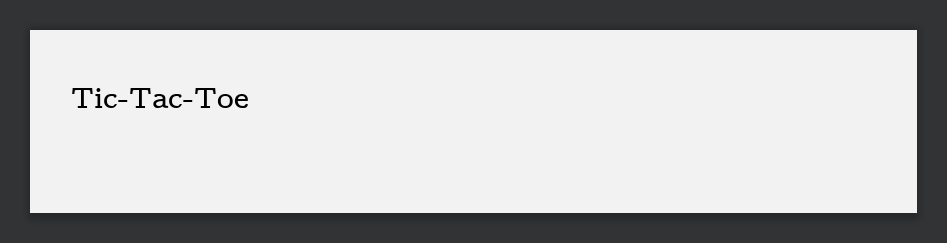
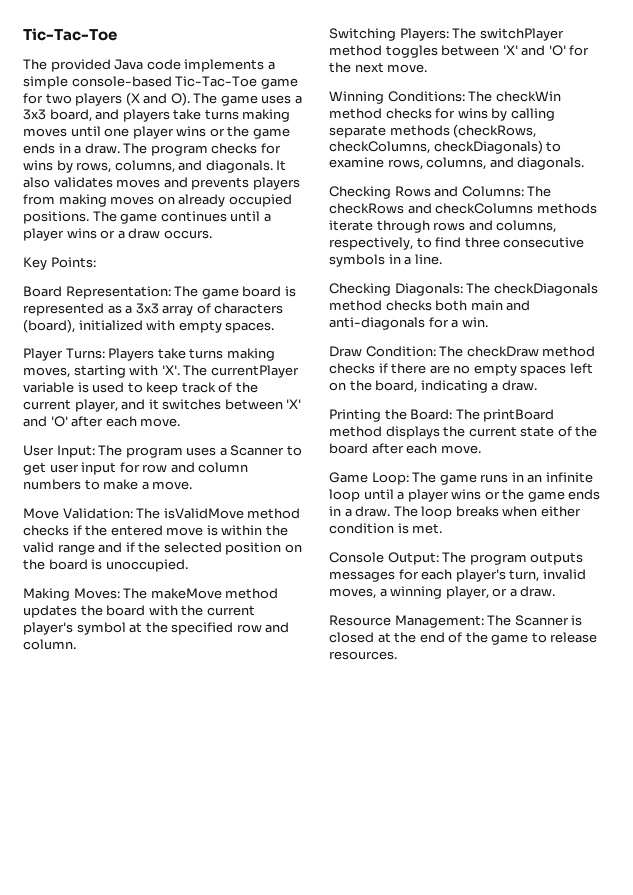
[71,88,249,108] Tic-Tac-Toe -> [23,28,117,41] [23,59,275,72] [23,76,298,89] [23,92,302,106] [23,109,291,122] [23,126,290,139] [23,143,281,156] [23,160,287,173] [23,177,300,190] [23,194,292,207] [23,211,271,224] [23,228,212,241] [23,257,96,270] [23,286,296,299] [23,303,284,316] [23,319,275,333] [23,348,275,361] [23,365,299,378] [23,382,258,395] [23,399,302,412] [23,416,181,427] [23,445,302,458] [23,462,249,475] [23,479,193,490] [23,508,301,519] [23,525,288,536] [23,542,302,555] [23,559,188,572] [23,588,279,601] [23,605,255,618] [23,622,290,635] [23,639,76,650] [329,28,564,41] [329,45,590,58] [329,62,428,73] [329,91,561,104] [329,108,555,121] [329,124,537,138] [329,140,562,154] [329,157,585,170] [329,186,552,199] [329,203,597,214] [329,220,557,233] [329,237,585,250] [329,254,442,267] [329,283,598,296] [329,300,531,311] [329,317,488,330] [329,346,596,357] [329,363,593,376] [329,380,537,393] [329,409,555,422] [329,426,598,439] [329,443,481,454] [329,472,593,485] [329,489,601,502] [329,506,581,519] [329,523,443,534] [329,552,584,565] [329,569,586,582] [329,586,556,599] [329,615,583,628] [329,632,598,645] [329,651,397,660] Tic-Tac-Toe // The provided Java code implements a simple console-based Tic-Tac-Toe game for two players (X and O). The game uses a 3x3 board, and players take turns making moves until one player wins or the game ends in a draw. The program checks for wins by rows, columns, and diagonals. It also validates moves and prevents players from making moves on already occupied positions. The game continues until a player wins or a draw occurs. // Key Points: // Board Representation: The game board is represented as a 3x3 array of characters (board), initialized with empty spaces. // Player Turns: Players take turns making moves, starting with 'X'. The currentPlayer variable is used to keep track of the current player, and it switches between 'X' and 'O' after each move. // User Input: The program uses a Scanner to get user input for row and column numbers to make a move. // Move Validation: The isValidMove method checks if the entered move is within the valid range and if the selected position on the board is unoccupied. // Making Moves: The makeMove method updates the board with the current player's symbol at the specified row and column. // Switching Players: The switchPlayer method toggles between 'X' and 'O' for the next move. // Winning Conditions: The checkWin method checks for wins by calling separate methods (checkRows, checkColumns, checkDiagonals) to examine rows, columns, and diagonals. // Checking Rows and Columns: The checkRows and checkColumns methods iterate through rows and columns, respectively, to find three consecutive symbols in a line. // Checking Diagonals: The checkDiagonals method checks both main and anti-diagonals for a win. // Draw Condition: The checkDraw method checks if there are no empty spaces left on the board, indicating a draw. // Printing the Board: The printBoard method displays the current state of the board after each move. // Game Loop: The game runs in an infinite loop until a player wins or the game ends in a draw. The loop breaks when either condition is met. // Console Output: The program outputs messages for each player's turn, invalid moves, a winning player, or a draw. // Resource Management: The Scanner is closed at the end of the game to release resources.

